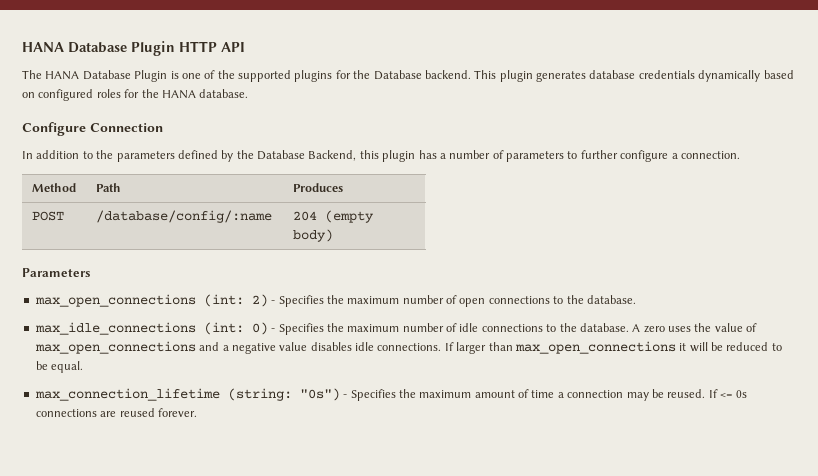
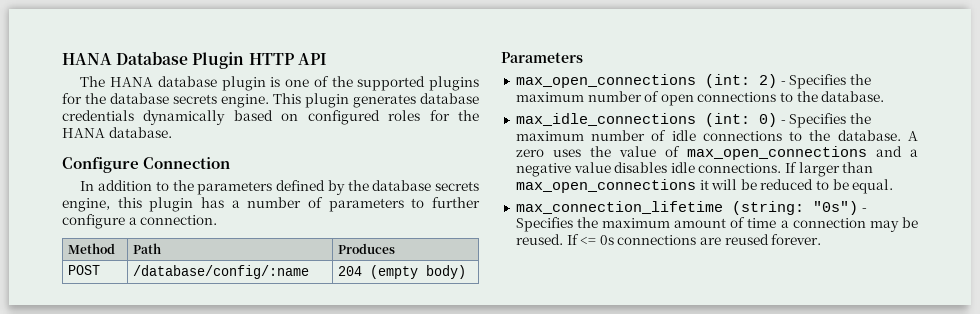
[82,70,168,82] Database Plugin -> [157,76,266,91] database plugin
[373,70,471,80] Database backend. -> [110,93,269,108] database secrets engine.
[257,150,357,161] Database Backend, -> [372,180,479,191] [62,198,110,212] database secrets engine,

